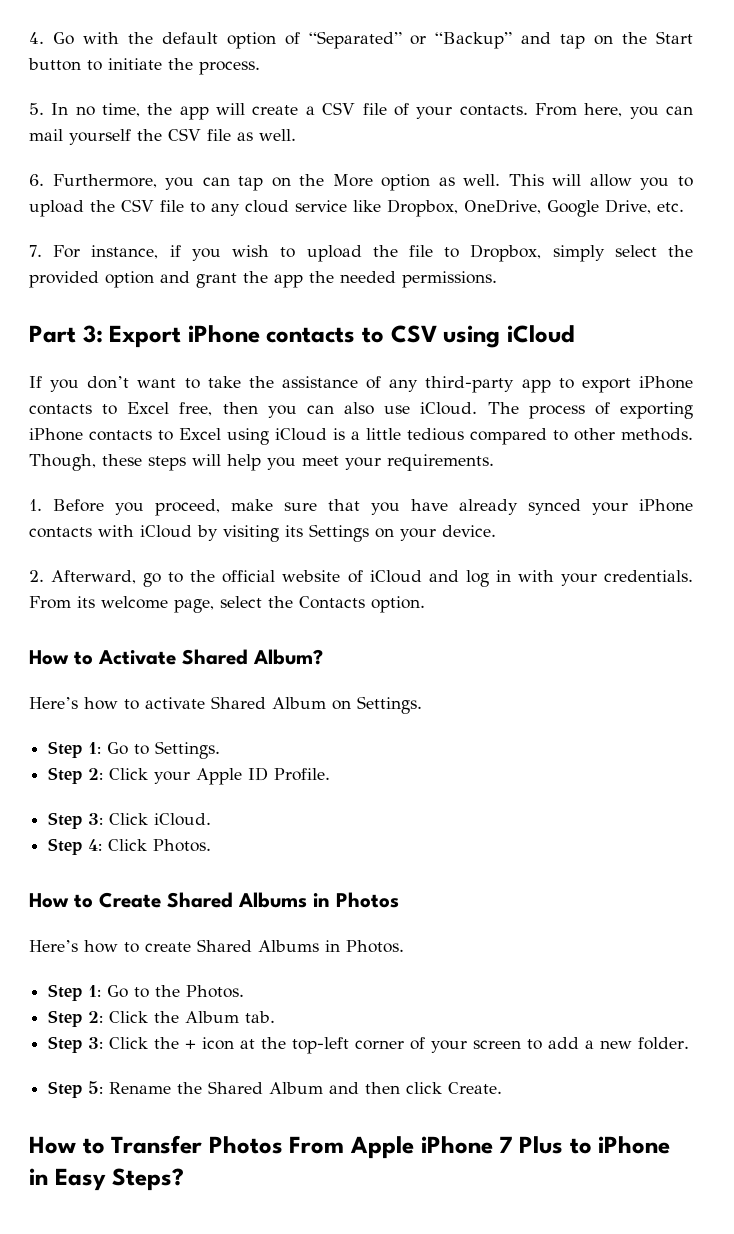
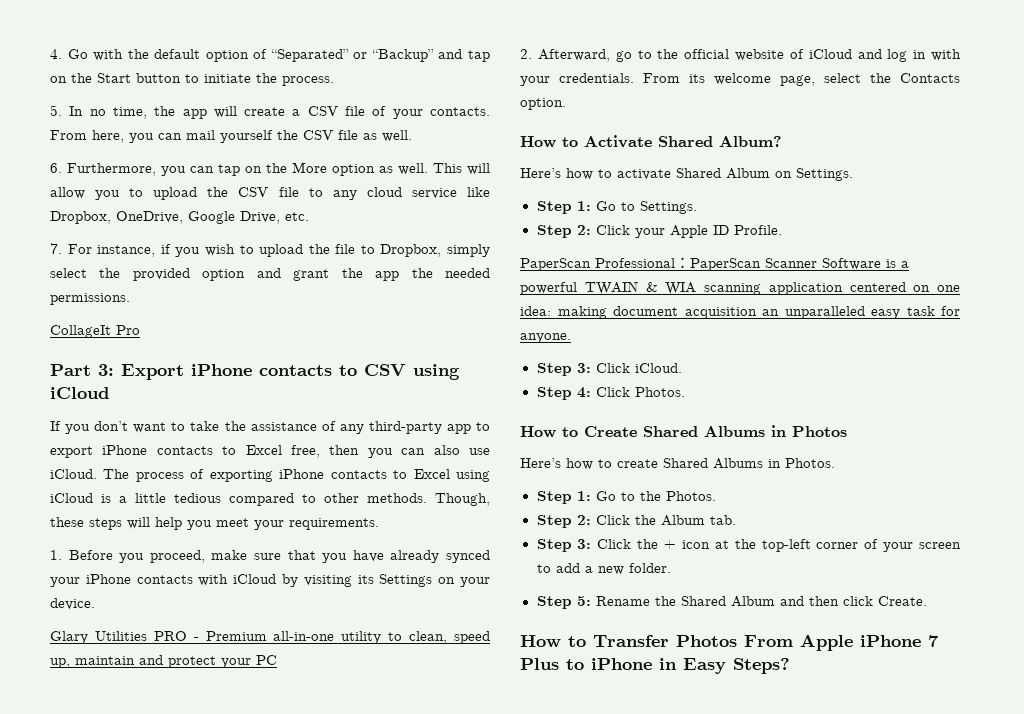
(497, 279) none -> [50,325,140,338] // CollageIt Pro
(496, 531) none -> [50,631,491,644] [50,655,277,668] // Glary Utilities PRO - Premium all-in-one utility to clean, speed up, maintain and protect your PC
(331, 774) none -> [520,257,909,271] [520,281,960,295] [520,306,960,319] [520,333,571,343] // PaperScan Professional：PaperScan Scanner Software is a powerful TWAIN & WIA scanning application centered on one idea: making document acquisition an unparalleled easy task for anyone.

